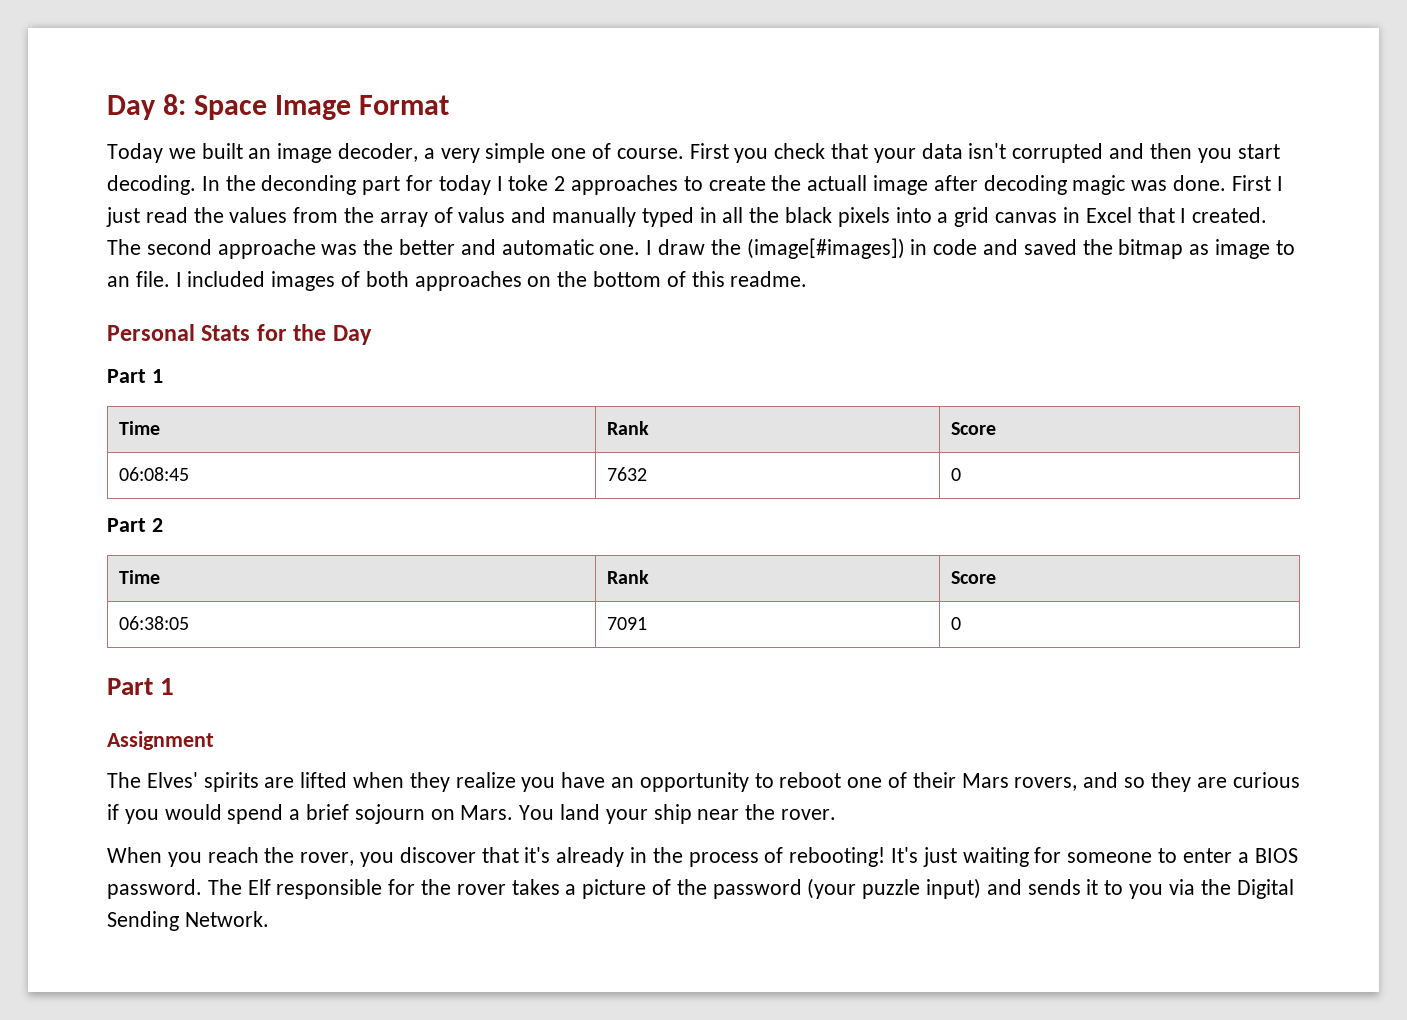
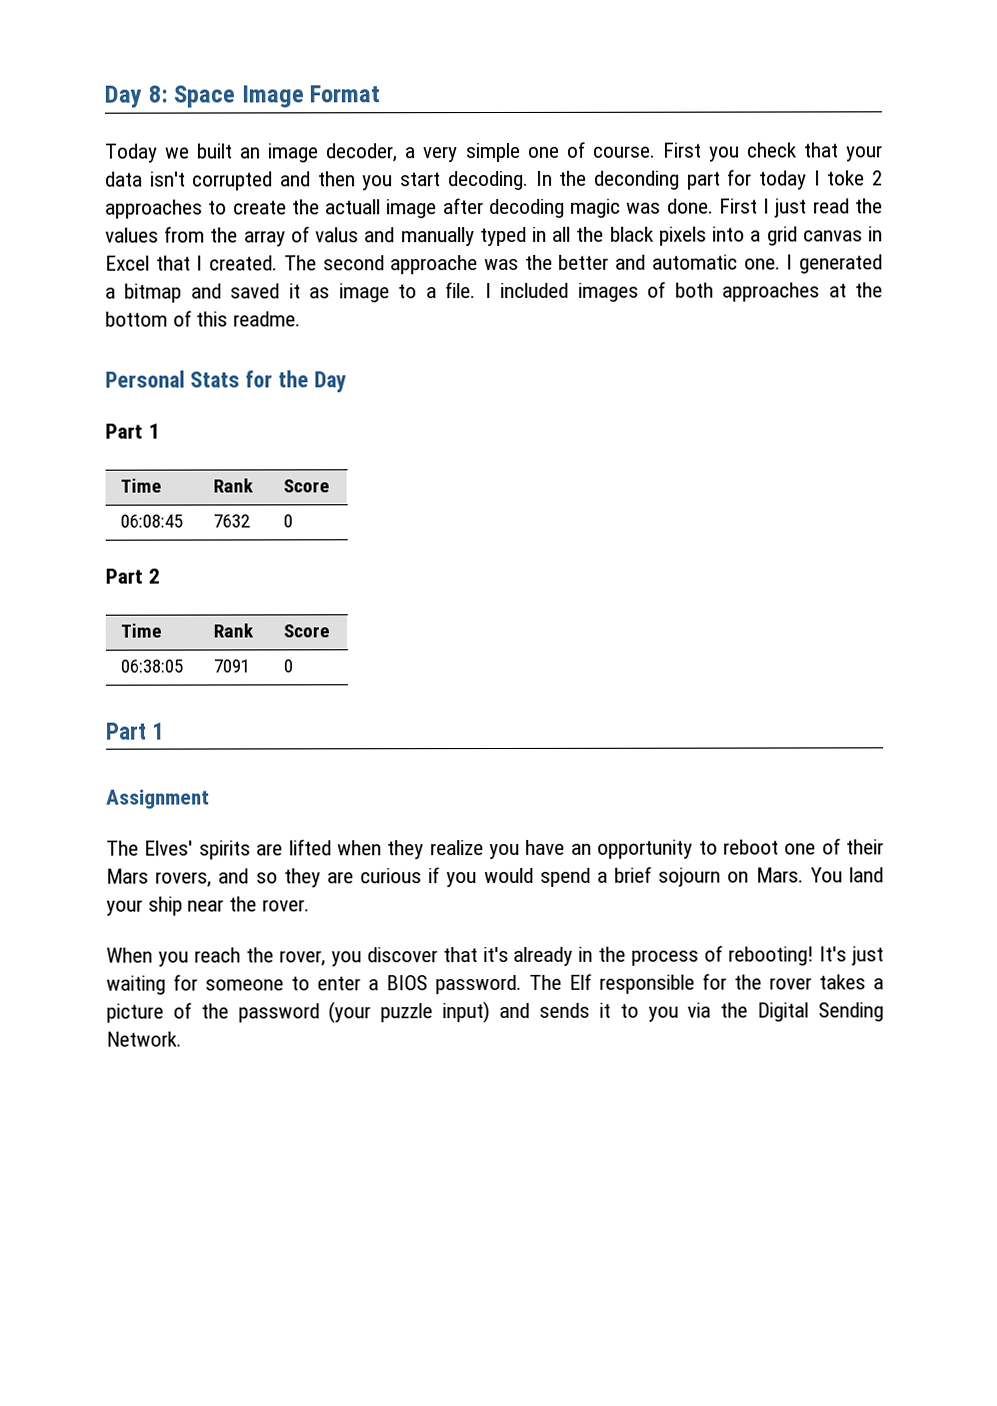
[658,238,1184,259] draw the (image[#images]) in code and saved the bitmap -> [798,254,883,274] [105,283,301,303] generated a bitmap and saved it
[107,276,130,287] an -> [425,287,437,299] a
[527,276,552,287] on -> [828,283,847,298] at

